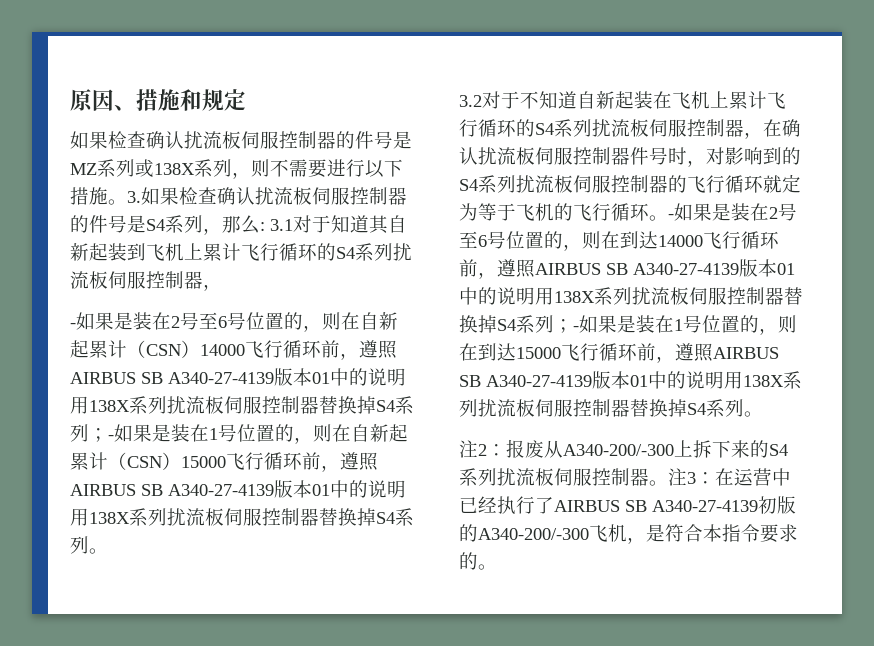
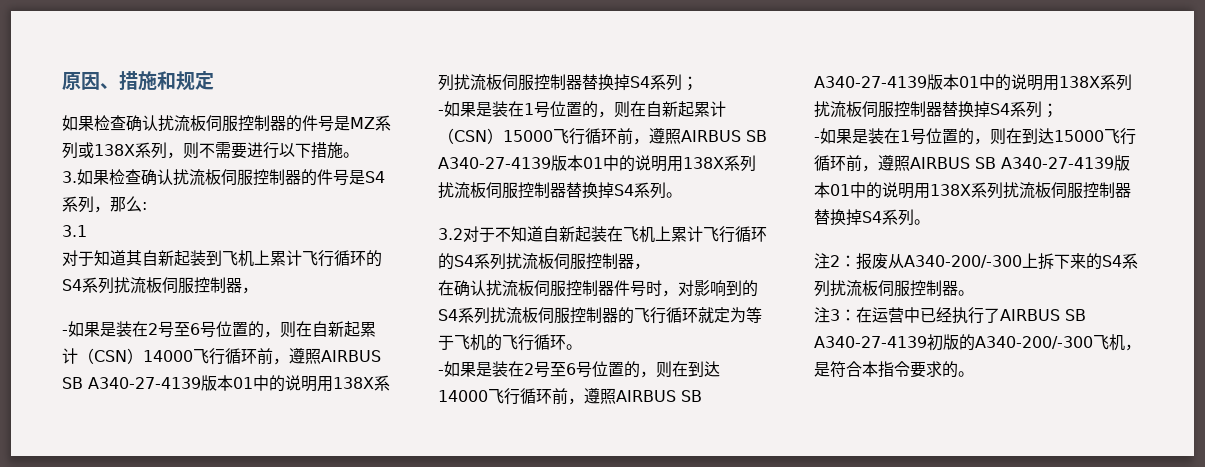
(127, 202) none -> (359, 155) //
(265, 226) none -> (147, 206) //
(293, 225) none -> (87, 231) //
(108, 435) none -> (698, 83) //
(763, 135) none -> (650, 266) //
(668, 218) none -> (582, 347) //
(573, 326) none -> (1058, 110) //
(668, 483) none -> (974, 293) //

